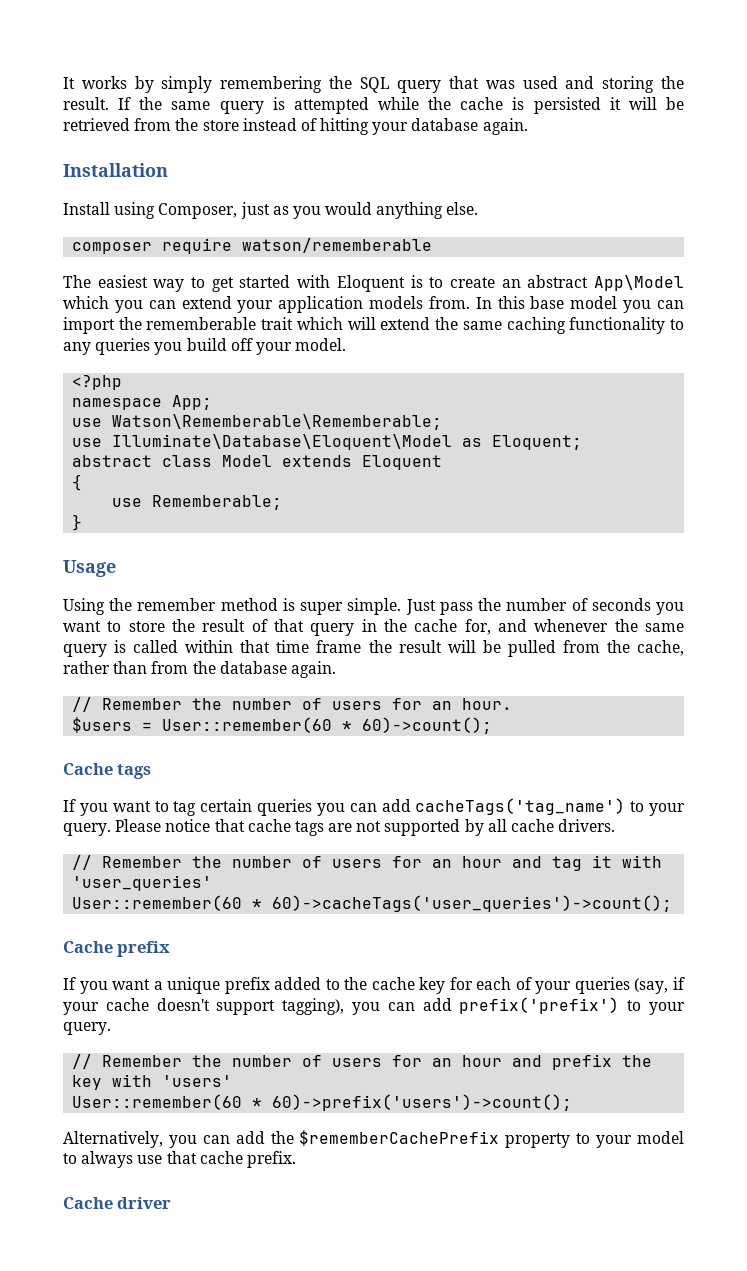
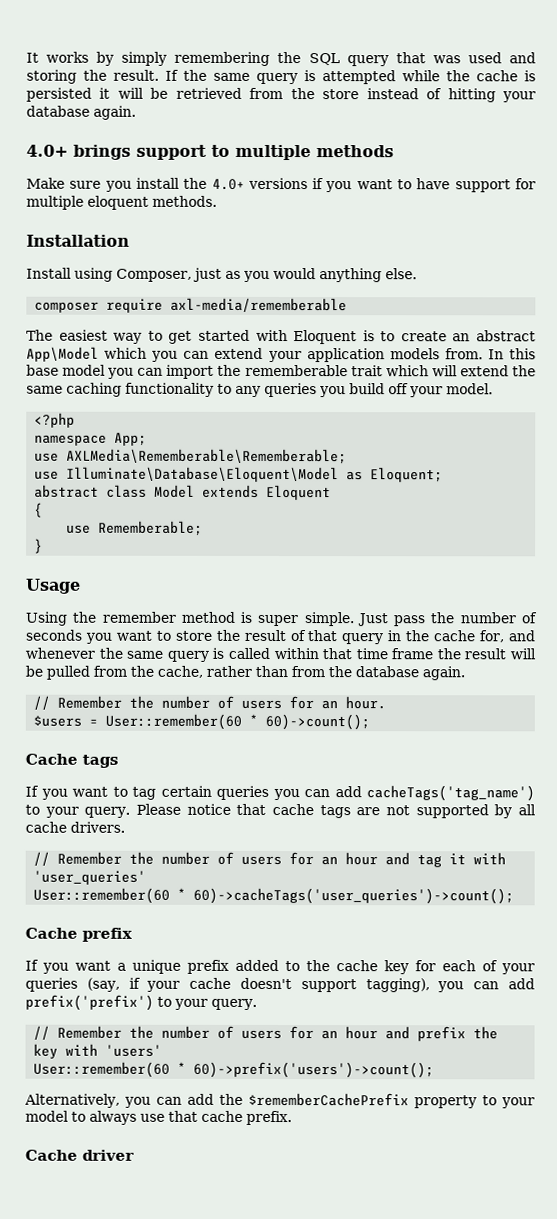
(528, 126) none -> [26,144,394,161] [26,177,537,193] [26,195,217,210] // 4.0+ brings support to multiple methods // Make sure you install the 4.0+ versions if you want to have support for multiple eloquent methods.
[242,238,433,253] watson/rememberable -> [170,297,348,313] axl-media/rememberable
[112,414,443,430] Watson\Rememberable\Rememberable; -> [66,448,348,465] AXLMedia\Rememberable\Rememberable;

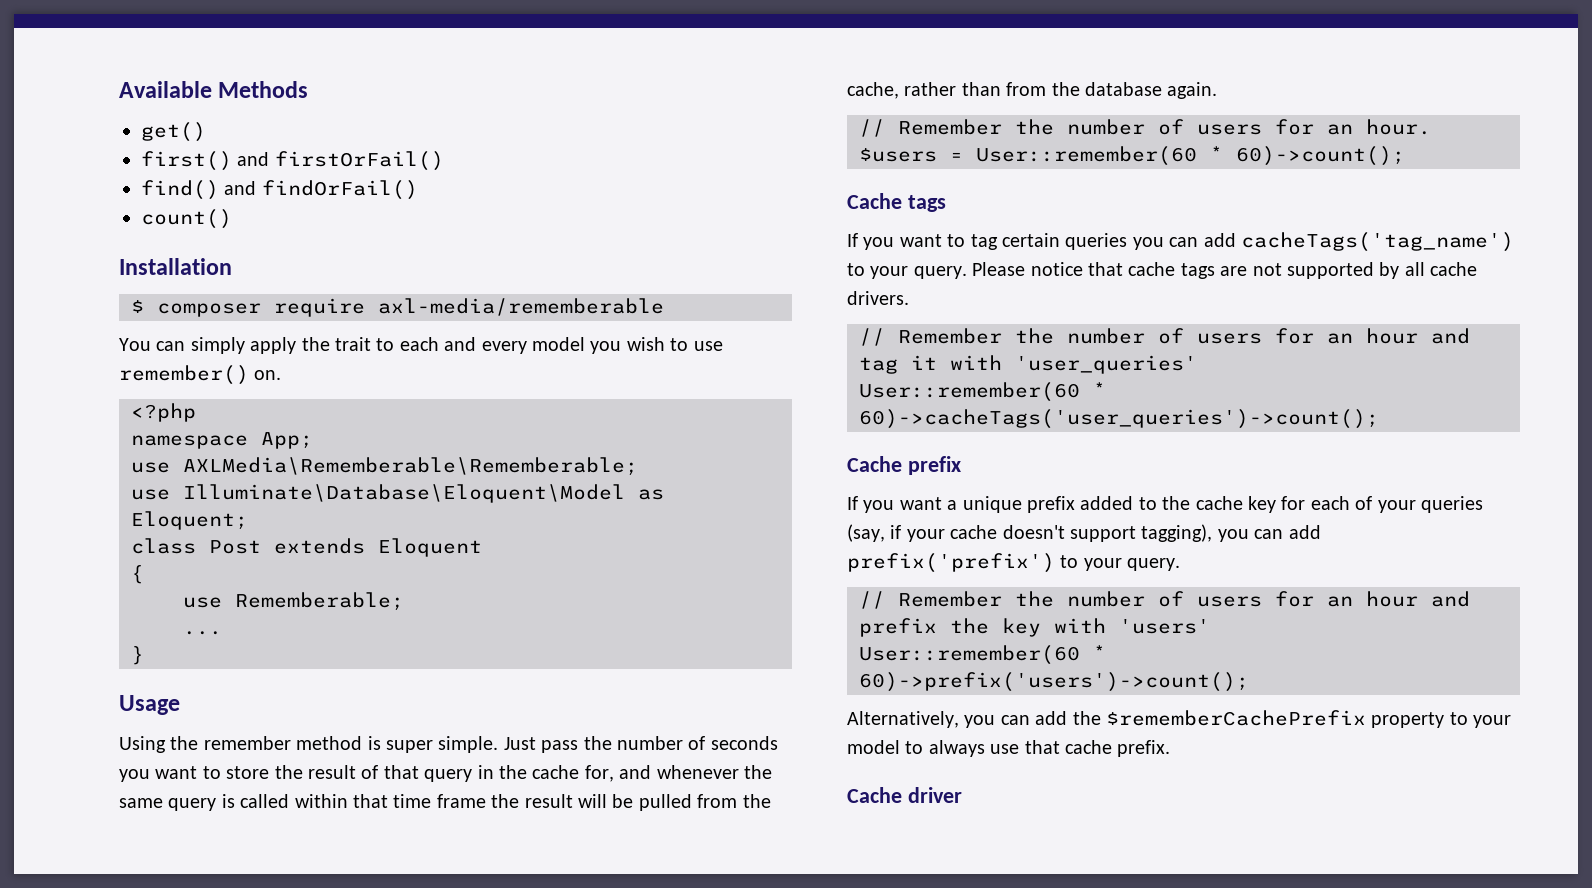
[26,51,536,67] [26,69,536,85] [26,87,536,103] [26,105,136,120] [26,144,394,161] [26,177,537,193] [26,195,217,210] [26,234,130,247] [26,267,417,283] [34,297,348,313] [26,329,536,345] [26,346,537,363] [26,364,536,379] [26,382,493,398] It works by simply remembering the SQL query that was used and storing the result. If the same query is attempted while the cache is persisted it will be retrieved from the store instead of hitting your database again. // 4.0+ brings support to multiple methods // Make sure you install the 4.0+ versions if you want to have support for multiple eloquent methods. // Installation // Install using Composer, just as you would anything else. // composer require axl-media/rememberable // The easiest way to get started with Eloquent is to create an abstract App\Model which you can extend your application models from. In this base model you can import the rememberable trait which will extend the same caching functionality to any queries you build off your model. -> [119,81,309,98] [141,122,206,142] [141,151,444,171] [141,180,418,200] [141,209,232,229] [119,258,232,275] [131,298,664,317] [119,337,723,354] [119,365,282,385] Available Methods // get() // first() and firstOrFail() // find() and findOrFail() // count() // Installation // $ composer require axl-media/rememberable // You can simply apply the trait to each and every model you wish to use remember() on.
[34,484,196,498] abstract class Model -> [131,538,261,554] class Post
(204, 528) none -> [183,631,222,635] // ...

